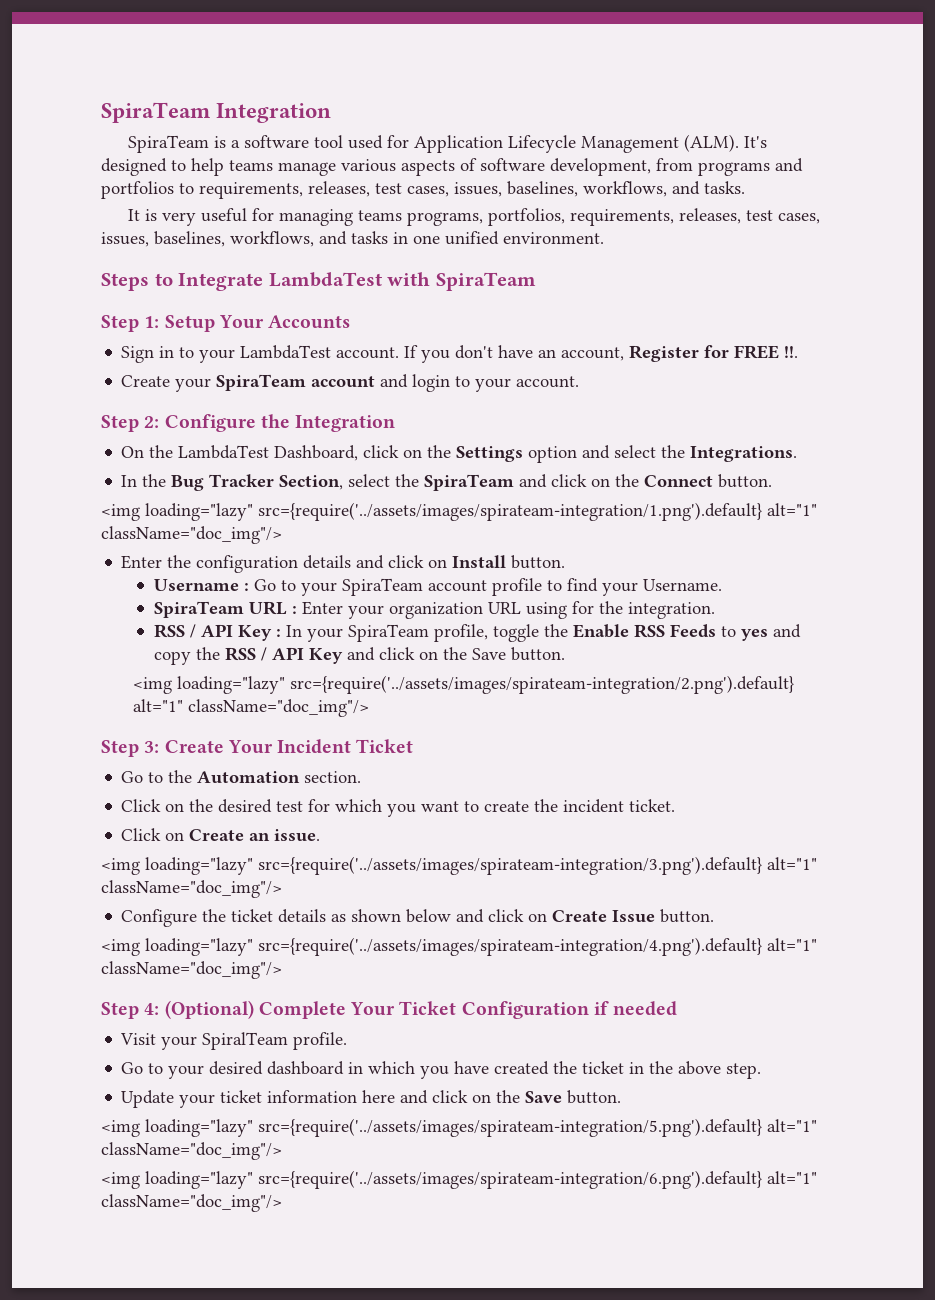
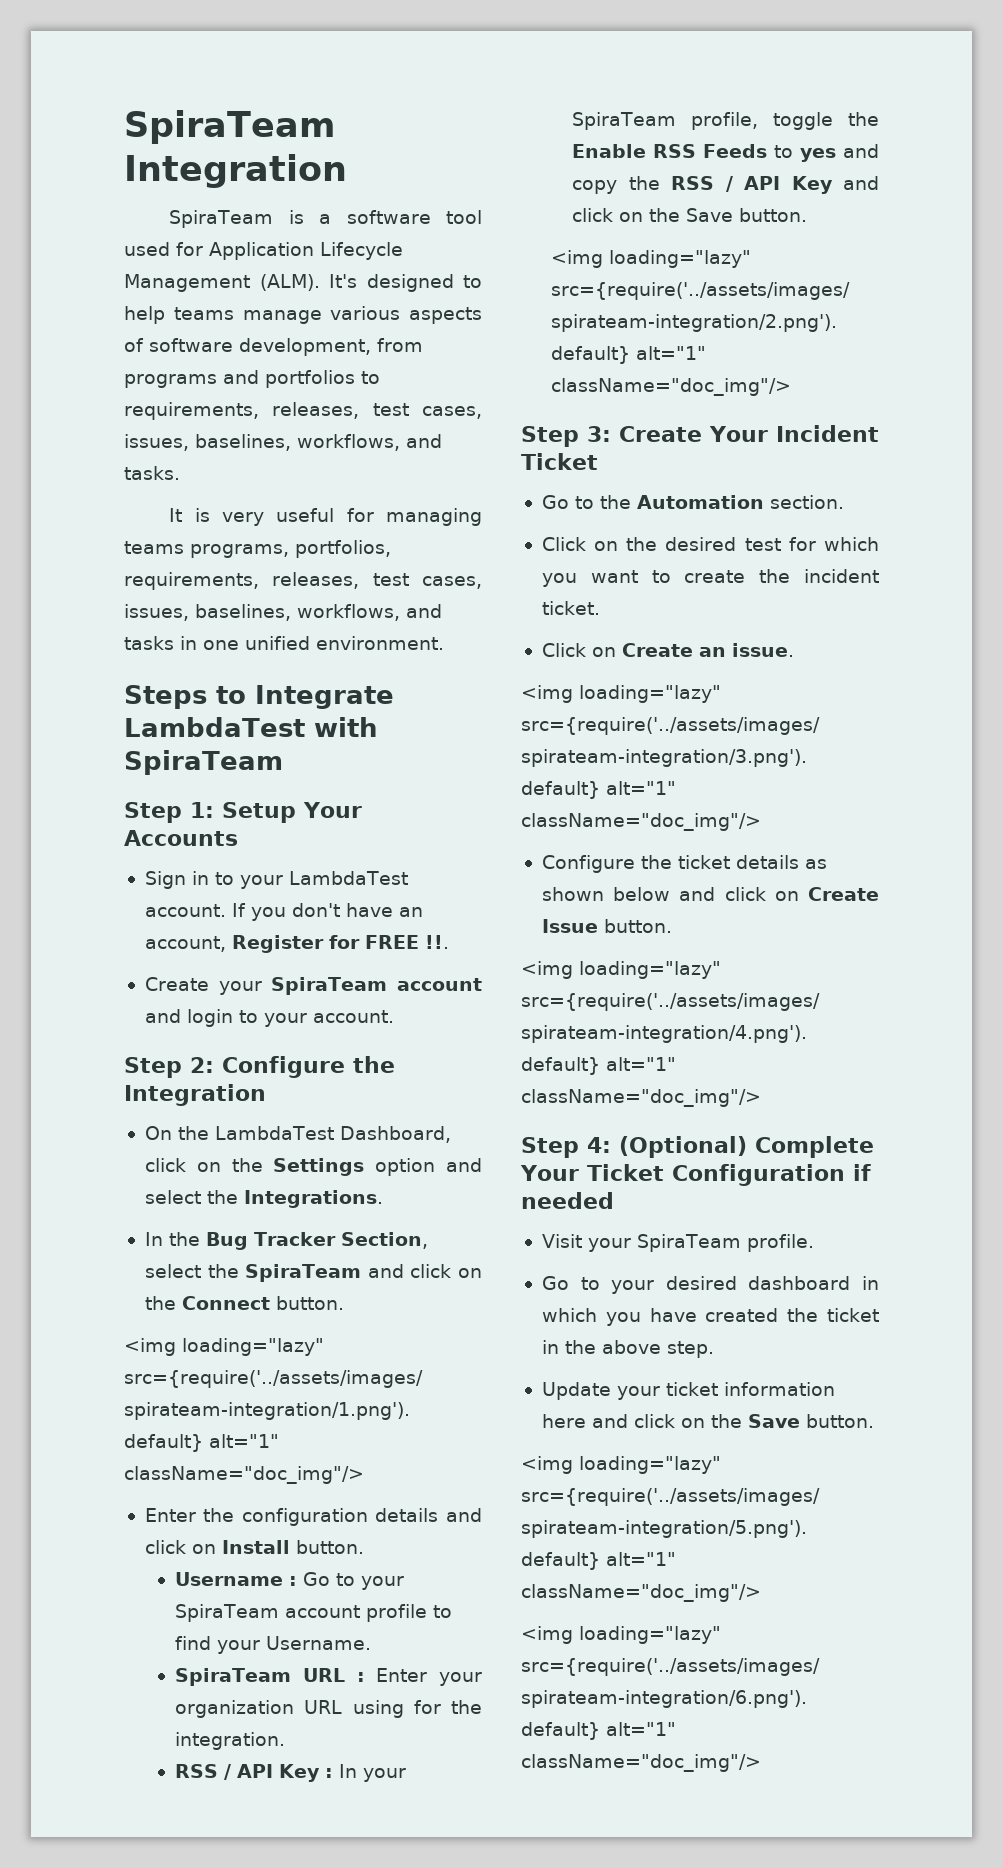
[202,1032,289,1050] SpiralTeam -> [636,1234,741,1252] SpiraTeam

